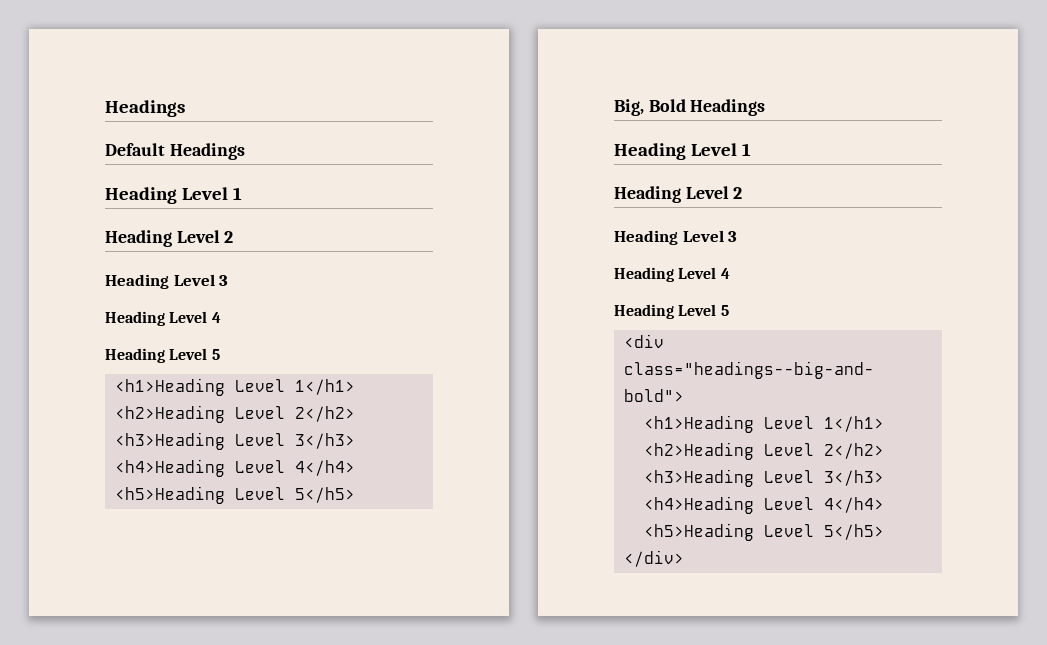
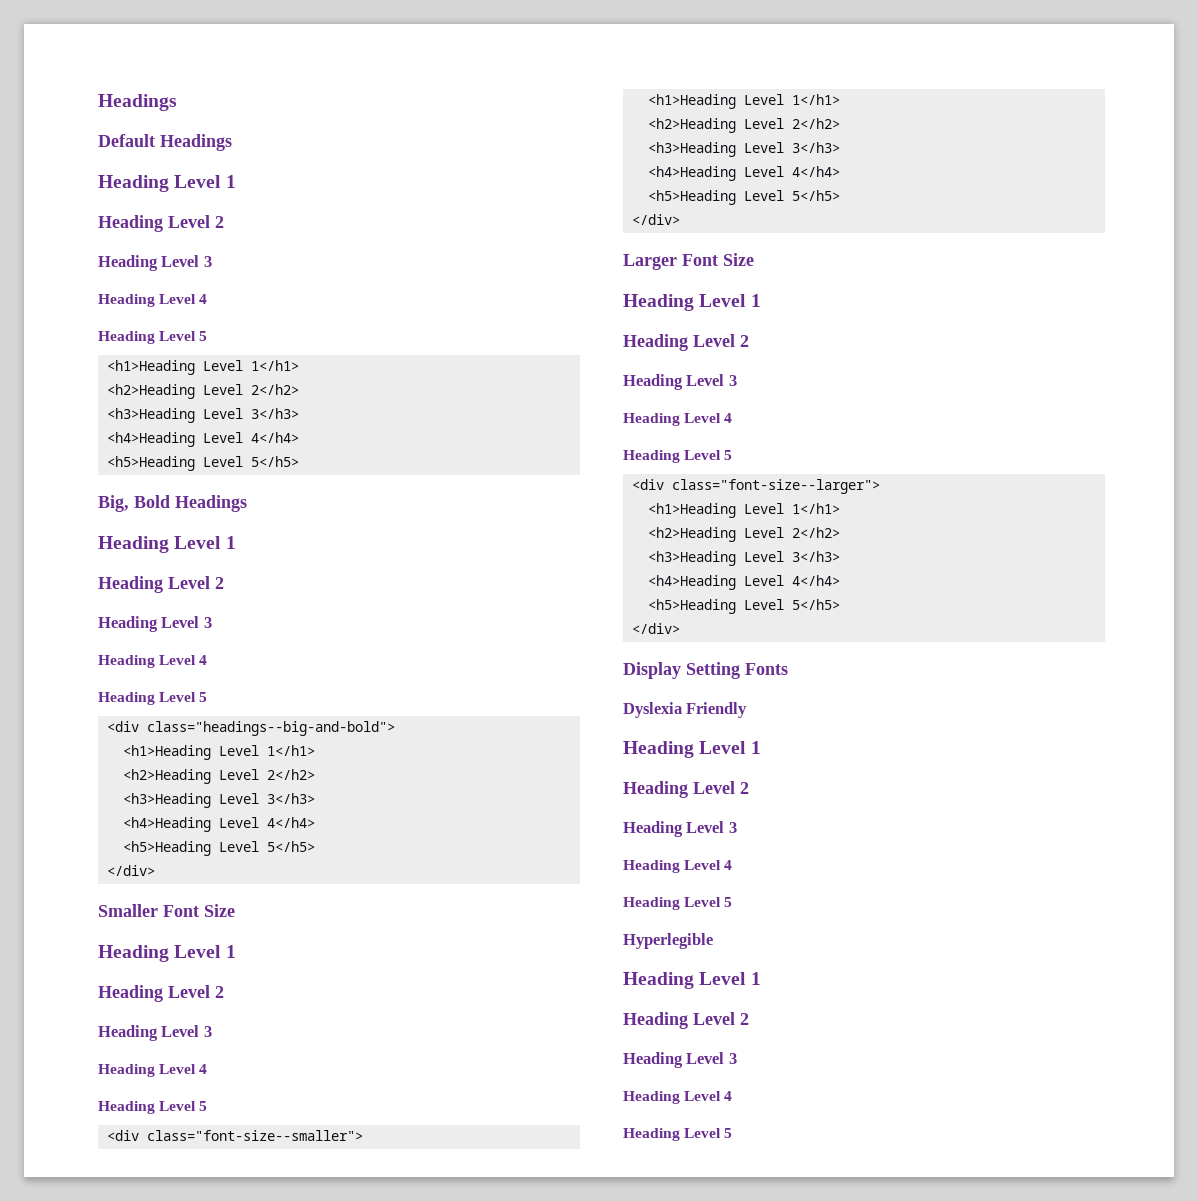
(684, 558) none -> [98,904,235,917] [98,945,236,962] [98,985,224,1002] [98,1025,212,1041] [98,1064,208,1077] [98,1101,208,1114] [107,1130,364,1141] [648,94,841,109] [648,118,841,133] [648,142,841,157] [648,166,841,181] [648,190,841,205] [632,214,681,225] [623,253,754,270] [623,294,761,311] [623,334,749,351] [623,374,737,390] [623,413,733,426] [623,450,733,463] [632,479,881,494] [648,503,841,518] [648,527,841,542] [648,551,841,566] [648,575,841,590] [648,599,841,614] [632,623,681,634] [623,662,788,679] [623,702,748,718] [623,741,761,758] [623,781,749,798] [623,821,737,837] [623,860,733,873] [623,897,733,910] [623,933,713,949] [623,972,761,989] [623,1012,749,1029] [623,1052,737,1068] [623,1091,733,1104] [623,1128,733,1141] // Smaller Font Size // Heading Level 1 // Heading Level 2 // Heading Level 3 // Heading Level 4 // Heading Level 5 // <div class="font-size--smaller"> // <h1>Heading Level 1</h1> // <h2>Heading Level 2</h2> // <h3>Heading Level 3</h3> // <h4>Heading Level 4</h4> // <h5>Heading Level 5</h5> // </div> // Larger Font Size // Heading Level 1 // Heading Level 2 // Heading Level 3 // Heading Level 4 // Heading Level 5 // <div class="font-size--larger"> // <h1>Heading Level 1</h1> // <h2>Heading Level 2</h2> // <h3>Heading Level 3</h3> // <h4>Heading Level 4</h4> // <h5>Heading Level 5</h5> // </div> // Display Setting Fonts // Dyslexia Friendly // Heading Level 1 // Heading Level 2 // Heading Level 3 // Heading Level 4 // Heading Level 5 // Hyperlegible // Heading Level 1 // Heading Level 2 // Heading Level 3 // Heading Level 4 // Heading Level 5

